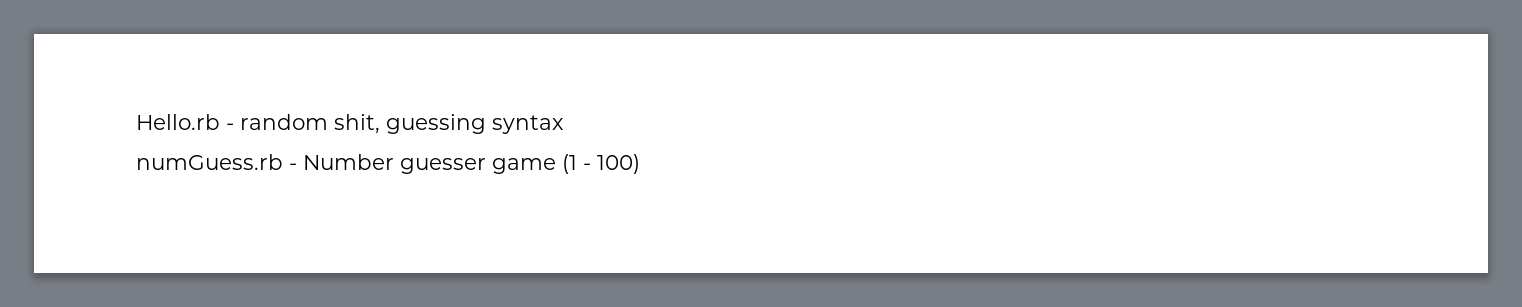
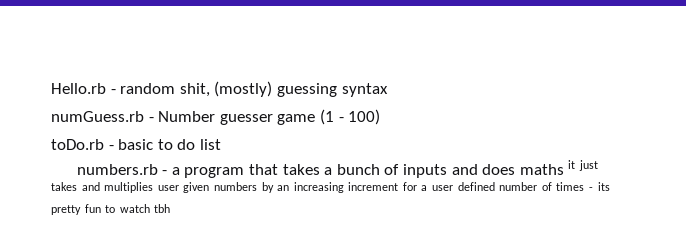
(380, 124) none -> [214,81,273,97] (mostly)
(640, 164) none -> [51,139,221,150] [76,160,598,178] [51,182,610,193] [51,204,171,215] // toDo.rb - basic to do list // numbers.rb - a program that takes a bunch of inputs and does maths it just takes and multiplies user given numbers by an increasing increment for a user defined number of times - its pretty fun to watch tbh

